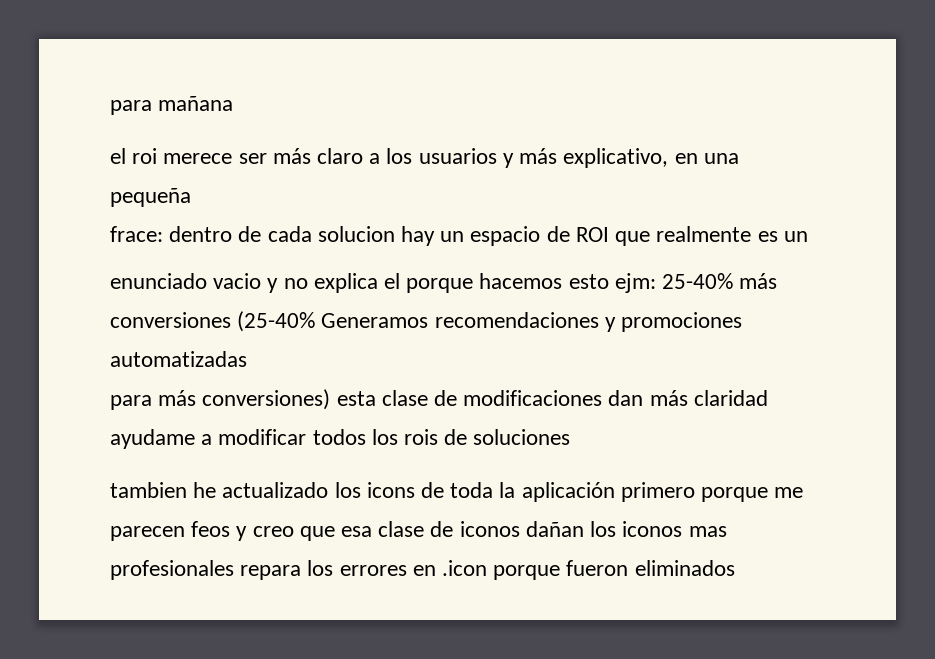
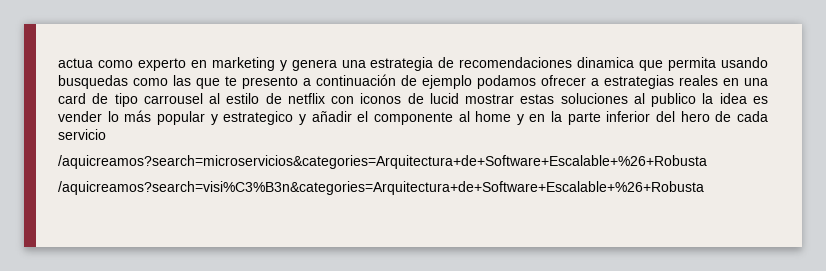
[110,96,234,115] [110,148,739,168] [110,188,191,207] [110,226,808,246] [110,273,778,293] [110,311,743,332] [110,351,247,367] [110,389,768,410] [110,429,571,449] [110,482,804,502] [110,521,727,541] [110,560,735,580] para mañana // el roi merece ser más claro a los usuarios y más explicativo, en una pequeña // frace: dentro de cada solucion hay un espacio de ROI que realmente es un // enunciado vacio y no explica el porque hacemos esto ejm: 25-40% más conversiones (25-40% Generamos recomendaciones y promociones automatizadas // para más conversiones) esta clase de modificaciones dan más claridad ayudame a modificar todos los rois de soluciones // tambien he actualizado los icons de toda la aplicación primero porque me parecen feos y creo que esa clase de iconos dañan los iconos mas profesionales repara los errores en .icon porque fueron eliminados -> [58,57,769,71] [58,74,768,89] [58,93,768,107] [58,110,768,125] [58,129,106,140] [58,155,707,169] [58,181,704,195] actua como experto en marketing y genera una estrategia de recomendaciones dinamica que permita usando busquedas como las que te presento a continuación de ejemplo podamos ofrecer a estrategias reales en una card de tipo carrousel al estilo de netflix con iconos de lucid mostrar estas soluciones al publico la idea es vender lo más popular y estrategico y añadir el componente al home y en la parte inferior del hero de cada servicio // /aquicreamos?search=microservicios&categories=Arquitectura+de+Software+Escalable+%26+Robusta // /aquicreamos?search=visi%C3%B3n&categories=Arquitectura+de+Software+Escalable+%26+Robusta

